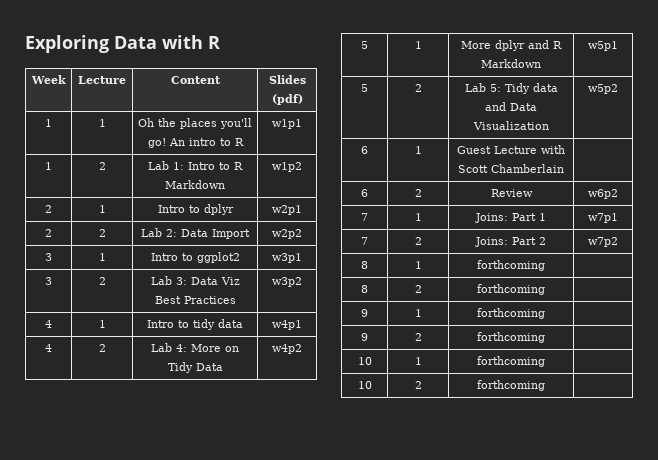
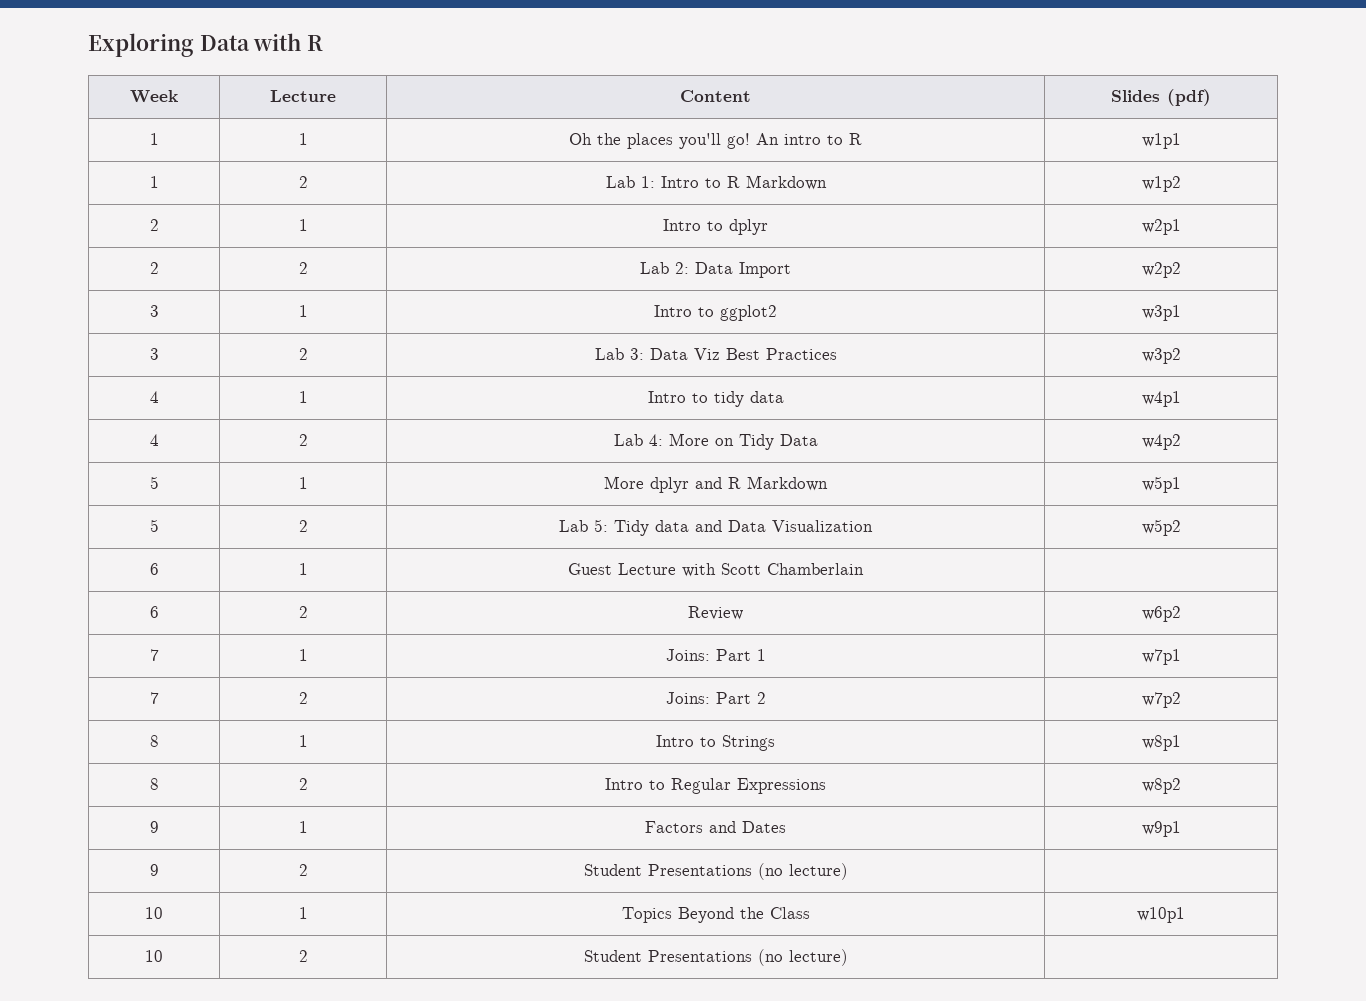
[477,260,545,271] [361,285,368,293] [414,285,422,293] [477,284,545,295] [361,309,368,317] [414,309,422,317] [477,308,545,319] [361,333,368,341] [414,333,422,341] [477,332,545,343] [357,357,372,365] [414,357,422,365] [477,356,545,367] [357,381,372,389] [414,381,422,389] [477,380,545,391] forthcoming | // 8 | 2 | forthcoming | // 9 | 1 | forthcoming | // 9 | 2 | forthcoming | // 10 | 1 | forthcoming | // 10 | 2 | forthcoming -> [656,735,776,751] [1141,735,1181,751] [149,778,159,790] [298,778,308,790] [605,778,827,794] [1141,778,1181,794] [149,821,159,833] [298,821,308,833] [645,821,787,833] [1141,821,1181,837] [149,864,159,876] [298,864,308,876] [583,863,848,880] [145,907,163,919] [298,907,308,919] [621,907,810,923] [1137,907,1185,923] [145,950,163,962] [298,950,308,962] [583,949,848,966] Intro to Strings | w8p1 // 8 | 2 | Intro to Regular Expressions | w8p2 // 9 | 1 | Factors and Dates | w9p1 // 9 | 2 | Student Presentations (no lecture) | // 10 | 1 | Topics Beyond the Class | w10p1 // 10 | 2 | Student Presentations (no lecture)

